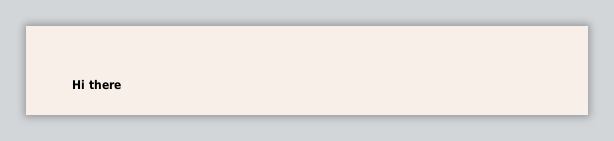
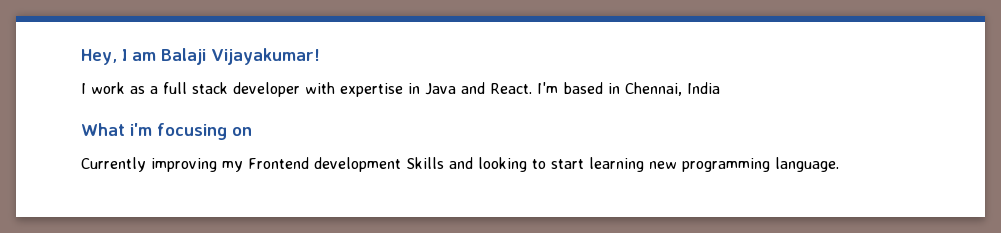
[72,79,121,90] Hi there -> [81,48,320,65] [81,82,720,97] [81,123,252,140] [81,157,839,172] Hey, I am Balaji Vijayakumar! // I work as a full stack developer with expertise in Java and React. I'm based in Chennai, India // What i'm focusing on // Currently improving my Frontend development Skills and looking to start learning new programming language.

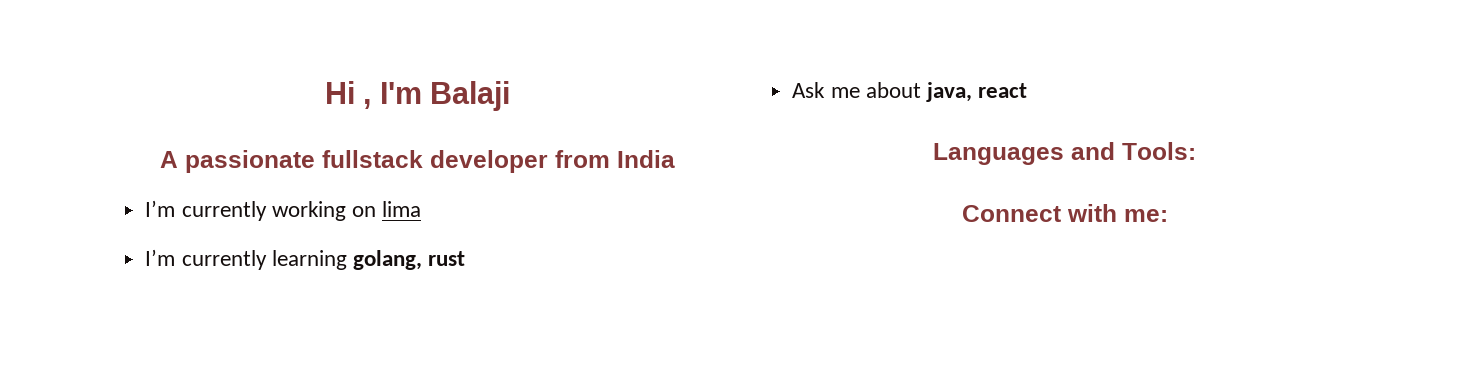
[81,48,320,65] [81,82,720,97] [81,123,252,140] [81,157,839,172] Hey, I am Balaji Vijayakumar! // I work as a full stack developer with expertise in Java and React. I'm based in Chennai, India // What i'm focusing on // Currently improving my Frontend development Skills and looking to start learning new programming language. -> [325,81,510,111] [160,150,675,173] [145,200,422,221] [145,249,466,270] [792,82,1028,102] [933,142,1196,165] [961,204,1168,222] Hi , I'm Balaji // A passionate fullstack developer from India // I’m currently working on lima // I’m currently learning golang, rust // Ask me about java, react // Languages and Tools: // Connect with me:

